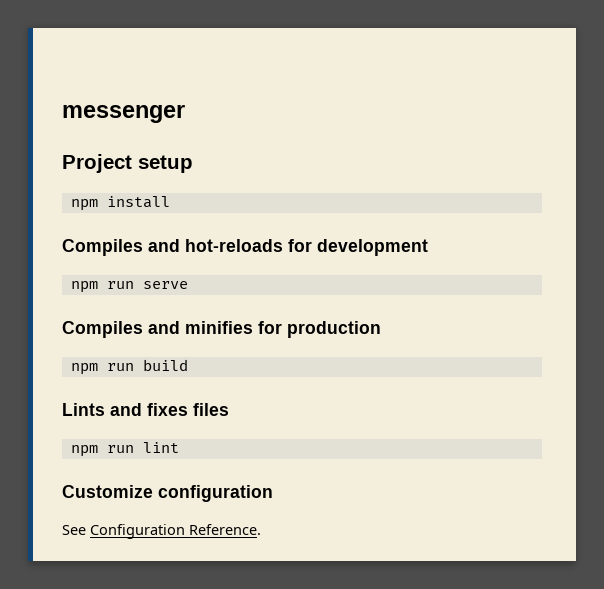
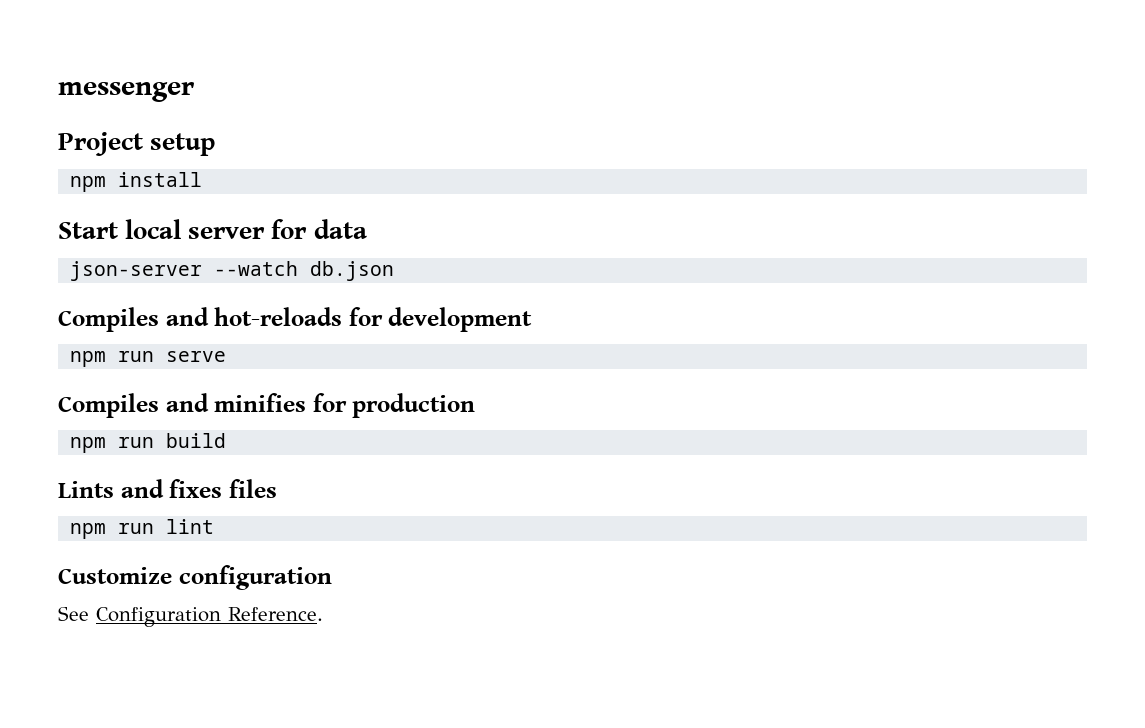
(170, 202) none -> [58,219,367,239] [70,261,395,281] // Start local server for data // json-server --watch db.json

